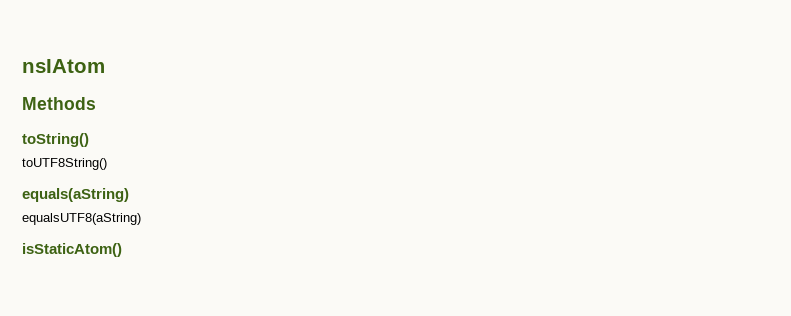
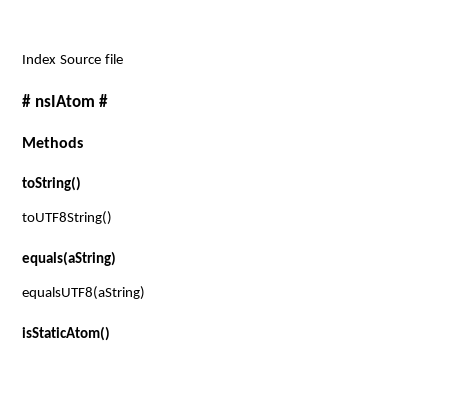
(22, 66) none -> [22,54,123,64] [22,94,31,107] Index Source file // #
(105, 66) none -> [99,94,109,107] #

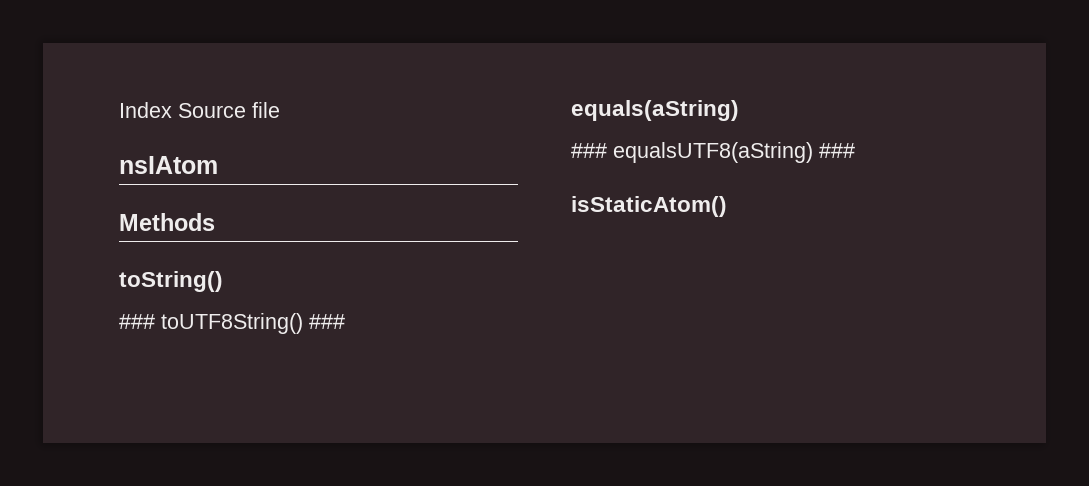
[22,94,31,107] # -> (280, 110) none
[99,94,109,107] # -> (218, 165) none
(81, 183) none -> [119,314,155,329] ###
(112, 218) none -> [309,314,345,329] ###
(116, 258) none -> [571,143,607,158] ###
(145, 293) none -> [819,143,855,158] ###

